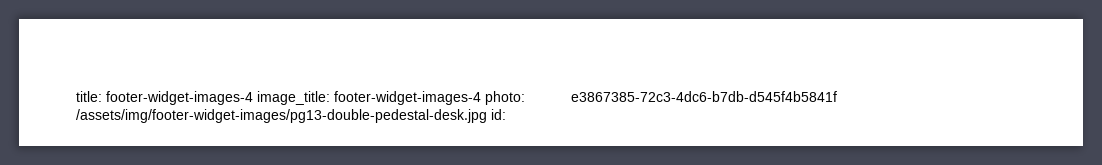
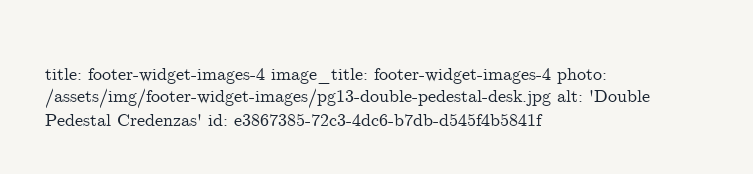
(487, 116) none -> [557,90,650,102] [45,114,202,126] alt: 'Double Pedestal Credenzas'

